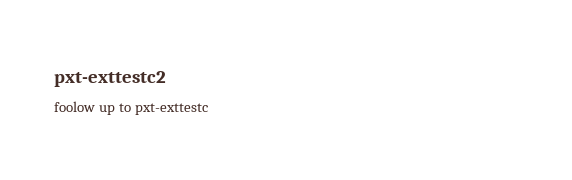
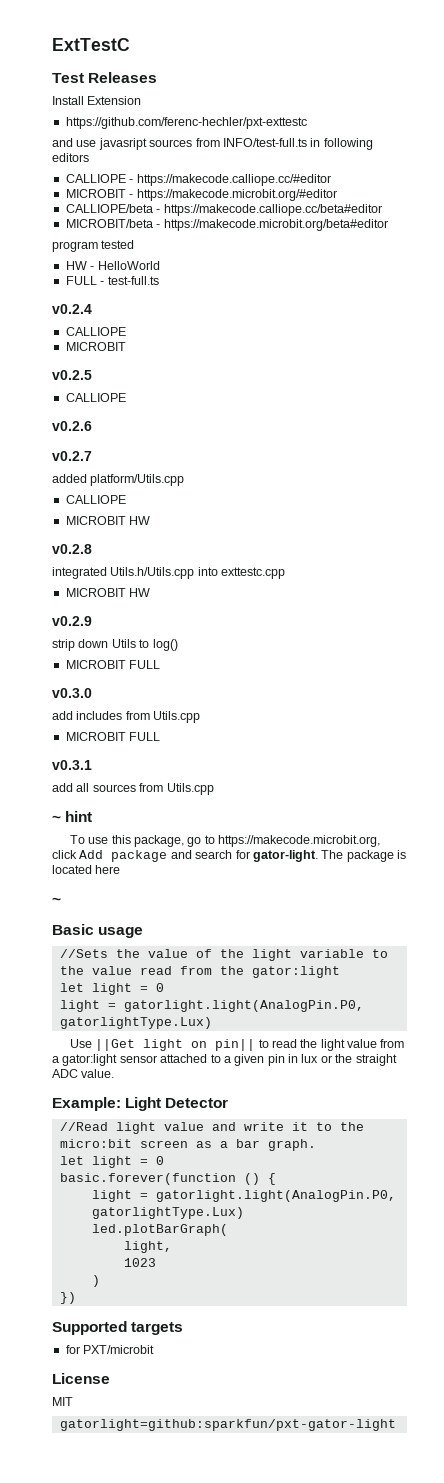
[54,71,166,87] [54,101,208,115] pxt-exttestc2 // foolow up to pxt-exttestc -> [52,38,130,51] [52,72,158,83] [52,96,142,105] [65,117,307,129] [52,138,373,150] [52,153,89,162] [65,174,331,186] [65,189,337,201] [65,204,382,216] [65,219,388,231] [52,240,135,252] [65,261,160,270] [65,276,159,285] [52,304,92,314] [65,327,126,336] [65,342,126,351] [52,370,92,380] [65,393,126,402] [52,421,92,431] [52,451,92,461] [52,474,185,486] [65,495,126,504] [65,516,151,525] [52,544,92,554] [52,567,286,579] [65,588,151,597] [52,616,92,626] [52,639,178,651] [65,660,161,669] [52,688,92,698] [52,711,201,723] [65,732,161,741] [52,760,92,770] [52,783,214,795] [52,811,93,822] [69,835,381,847] [52,850,406,862] [52,865,121,874] [52,897,61,904] [52,924,144,938] [59,949,388,961] [59,966,340,978] [59,983,164,995] [59,1000,364,1012] [59,1017,212,1029] [69,1039,405,1051] [52,1054,397,1066] [52,1069,115,1078] [52,1097,229,1111] [59,1122,364,1134] [59,1139,316,1151] [59,1156,164,1168] [59,1173,276,1185] [91,1190,396,1202] [91,1207,244,1219] [91,1224,228,1236] [123,1241,172,1253] [123,1258,156,1267] [91,1275,100,1287] [59,1292,76,1304] [52,1321,184,1335] [65,1345,155,1354] [52,1373,110,1384] [52,1397,73,1406] [59,1419,396,1431] ExtTestC // Test Releases // Install Extension // https://github.com/ferenc-hechler/pxt-exttestc // and use javasript sources from INFO/test-full.ts in following editors // CALLIOPE - https://makecode.calliope.cc/#editor // MICROBIT - https://makecode.microbit.org/#editor // CALLIOPE/beta - https://makecode.calliope.cc/beta#editor // MICROBIT/beta - https://makecode.microbit.org/beta#editor // program tested // HW - HelloWorld // FULL - test-full.ts // v0.2.4 // CALLIOPE // MICROBIT // v0.2.5 // CALLIOPE // v0.2.6 // v0.2.7 // added platform/Utils.cpp // CALLIOPE // MICROBIT HW // v0.2.8 // integrated Utils.h/Utils.cpp into exttestc.cpp // MICROBIT HW // v0.2.9 // strip down Utils to log() // MICROBIT FULL // v0.3.0 // add includes from Utils.cpp // MICROBIT FULL // v0.3.1 // add all sources from Utils.cpp // ~ hint // To use this package, go to https://makecode.microbit.org, click Add package and search for gator-light. The package is located here // ~ // Basic usage // //Sets the value of the light variable to the value read from the gator:light // let light = 0 // light = gatorlight.light(AnalogPin.P0, gatorlightType.Lux) // Use ||Get light on pin|| to read the light value from a gator:light sensor attached to a given pin in lux or the straight ADC value. // Example: Light Detector // //Read light value and write it to the micro:bit screen as a bar graph. // let light = 0 // basic.forever(function () { // light = gatorlight.light(AnalogPin.P0, gatorlightType.Lux) // led.plotBarGraph( // light, // 1023 // ) // }) // Supported targets // for PXT/microbit // License // MIT // gatorlight=github:sparkfun/pxt-gator-light

